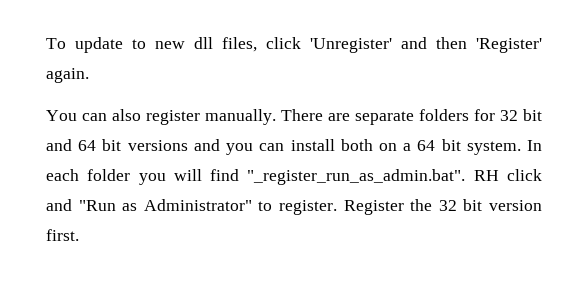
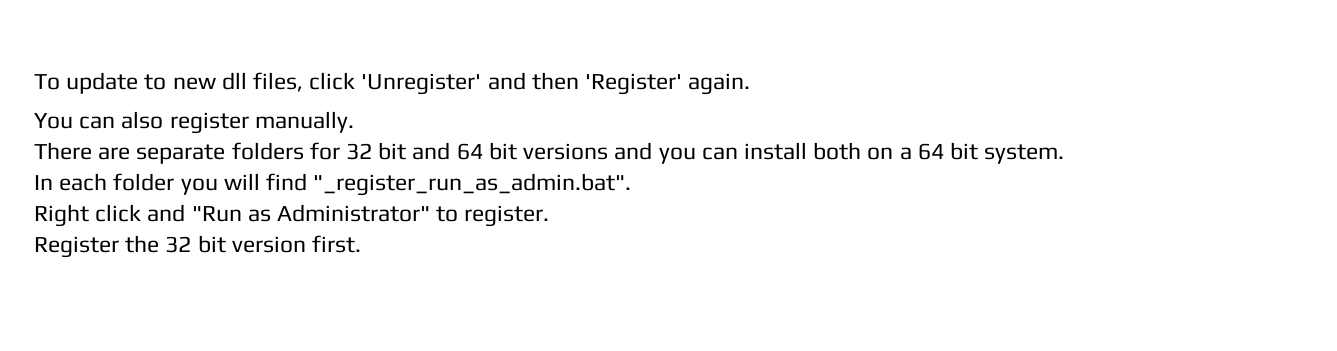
(276, 117) none -> (354, 122) //
(521, 148) none -> (1065, 154) //
[473,170,499,181] RH -> [34,204,89,227] // Right
(337, 207) none -> (550, 216) //

